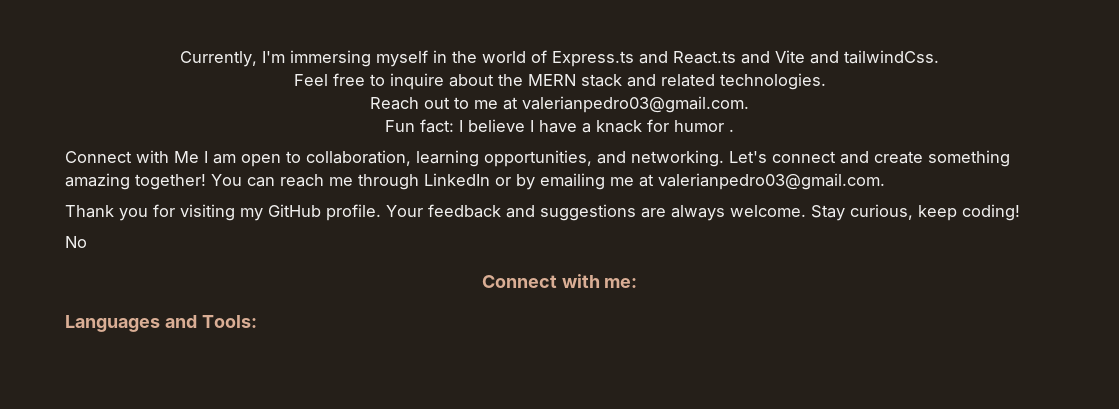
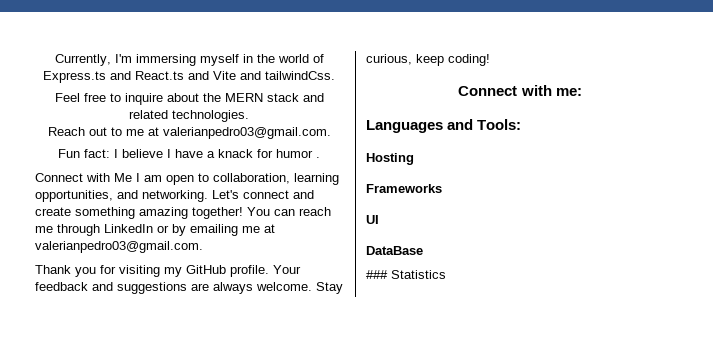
[65,236,87,248] // No -> (490, 60) none
(257, 321) none -> [366,153,414,165] [366,184,442,193] [366,215,379,224] [366,246,423,255] [366,270,446,279] // Hosting // Frameworks // UI // DataBase // ### Statistics

